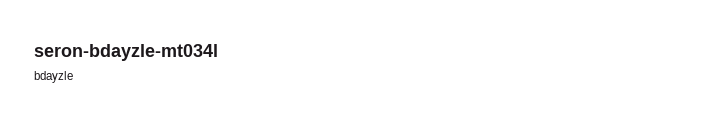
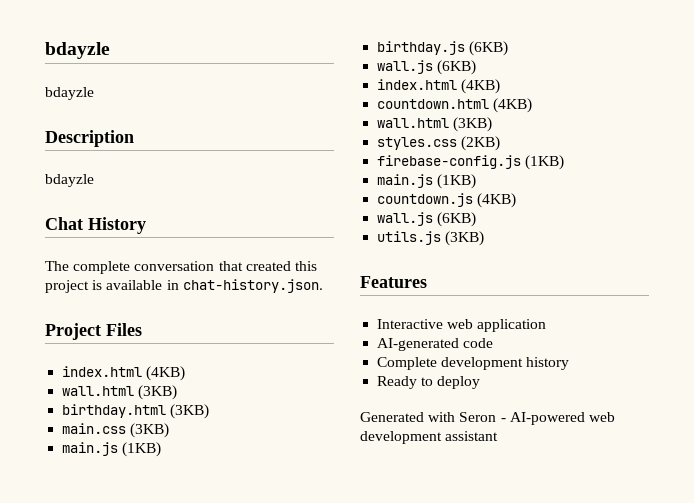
[34,44,218,61] [34,71,73,83] seron-bdayzle-mt034l // bdayzle -> [45,42,110,59] [45,87,94,100] [45,130,134,147] [45,174,94,187] [45,217,146,234] [45,261,317,274] [45,279,323,293] [45,323,142,340] [62,366,186,381] [62,385,178,400] [62,404,210,419] [62,423,170,438] [62,442,162,457] [377,41,509,56] [377,60,477,75] [377,79,501,94] [377,98,533,113] [377,117,493,132] [377,136,501,151] [377,155,565,170] [377,174,477,189] [377,193,517,208] [377,212,477,227] [377,231,485,246] [360,276,427,288] [377,319,547,332] [377,338,494,351] [377,357,570,370] [377,376,481,389] [360,412,615,425] [360,431,499,444] bdayzle // bdayzle // Description // bdayzle // Chat History // The complete conversation that created this project is available in chat-history.json. // Project Files // index.html (4KB) // wall.html (3KB) // birthday.html (3KB) // main.css (3KB) // main.js (1KB) // birthday.js (6KB) // wall.js (6KB) // index.html (4KB) // countdown.html (4KB) // wall.html (3KB) // styles.css (2KB) // firebase-config.js (1KB) // main.js (1KB) // countdown.js (4KB) // wall.js (6KB) // utils.js (3KB) // Features // Interactive web application // AI-generated code // Complete development history // Ready to deploy // Generated with Seron - AI-powered web development assistant

